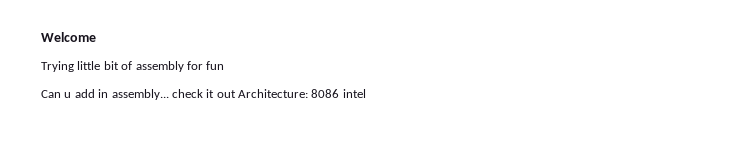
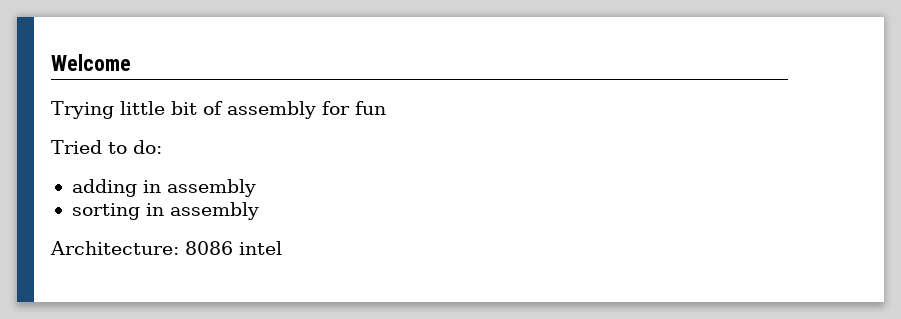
[41,89,236,100] Can u add in assembly... check it out -> [51,140,162,154] [71,179,256,197] [71,202,259,220] Tried to do: // adding in assembly // sorting in assembly //

